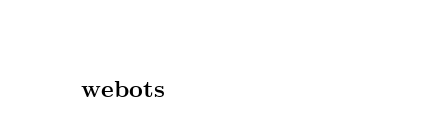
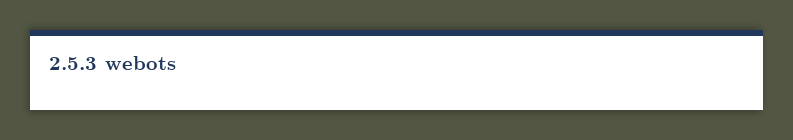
(81, 89) none -> [49,57,97,70] 2.5.3

